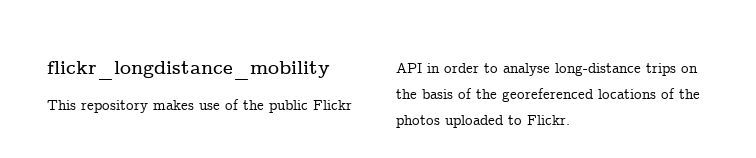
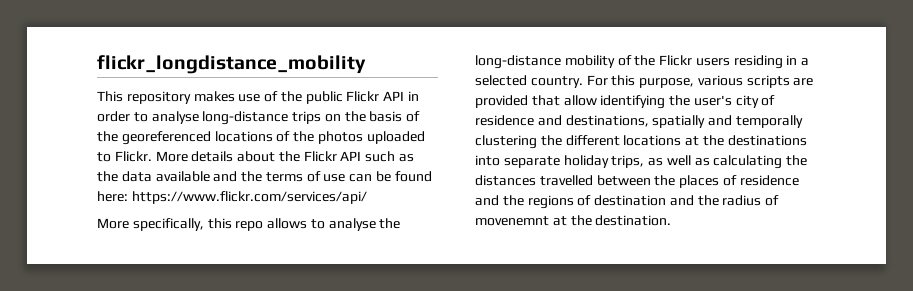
(570, 120) none -> [155,151,415,162] [97,171,432,182] [97,191,367,204] [97,218,401,231] [475,55,810,69] [475,75,814,88] [475,95,776,109] [475,115,803,128] [475,135,807,149] [475,155,808,169] [475,175,799,188] [475,195,780,209] [475,215,672,226] More details about the Flickr API such as the data available and the terms of use can be found here: https://www.flickr.com/services/api/ // More specifically, this repo allows to analyse the long-distance mobility of the Flickr users residing in a selected country. For this purpose, various scripts are provided that allow identifying the user's city of residence and destinations, spatially and temporally clustering the different locations at the destinations into separate holiday trips, as well as calculating the distances travelled between the places of residence and the regions of destination and the radius of movenemnt at the destination.

